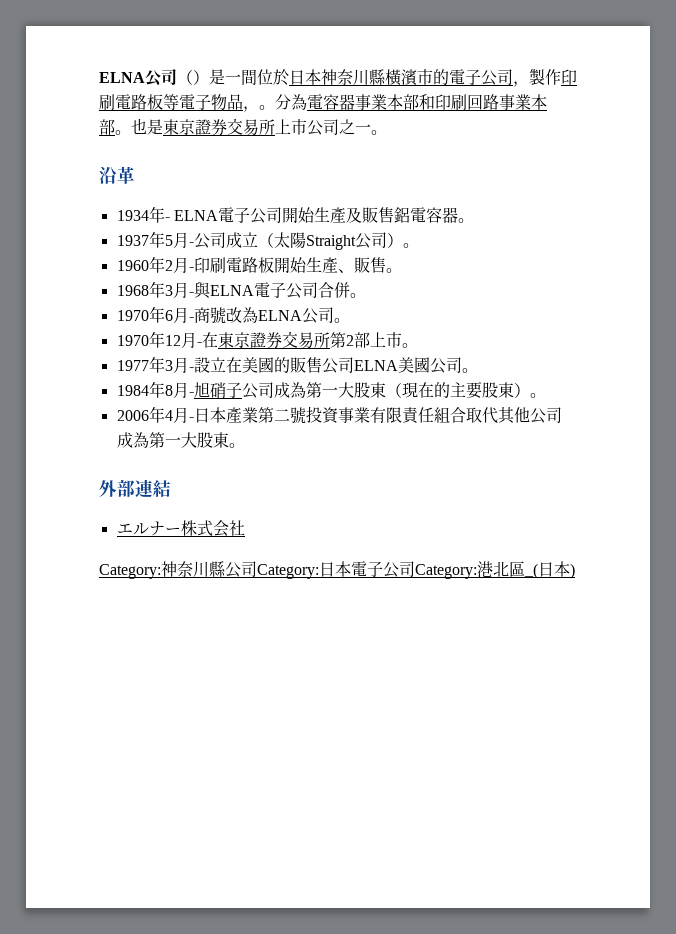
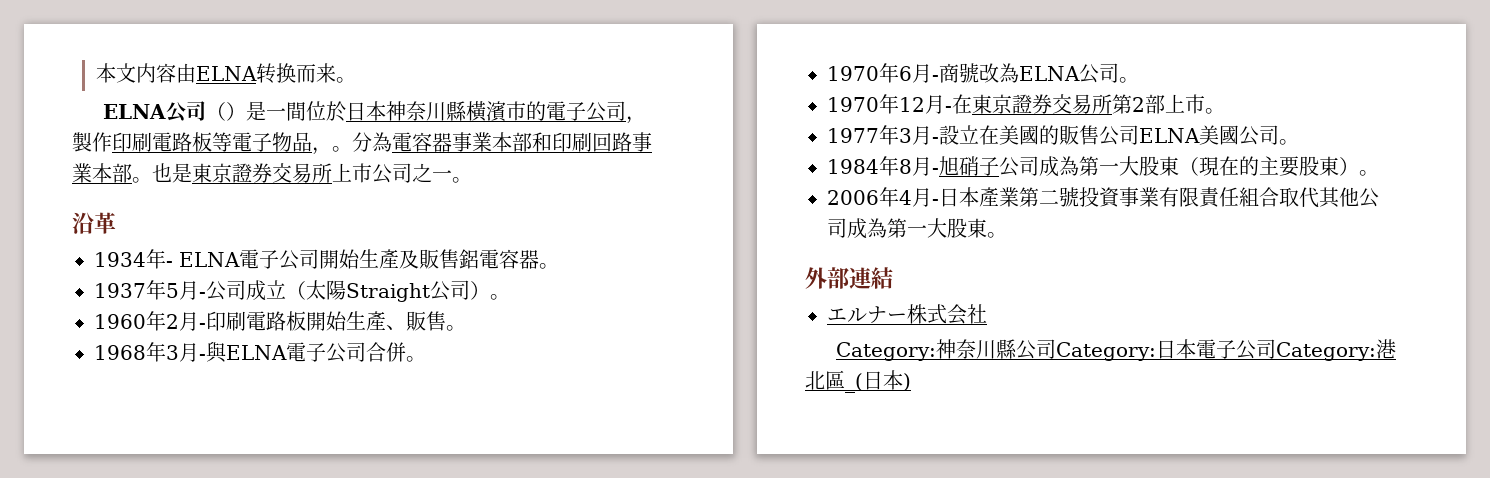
(99, 77) none -> [96,63,357,84] 本文内容由ELNA转换而来。 //

